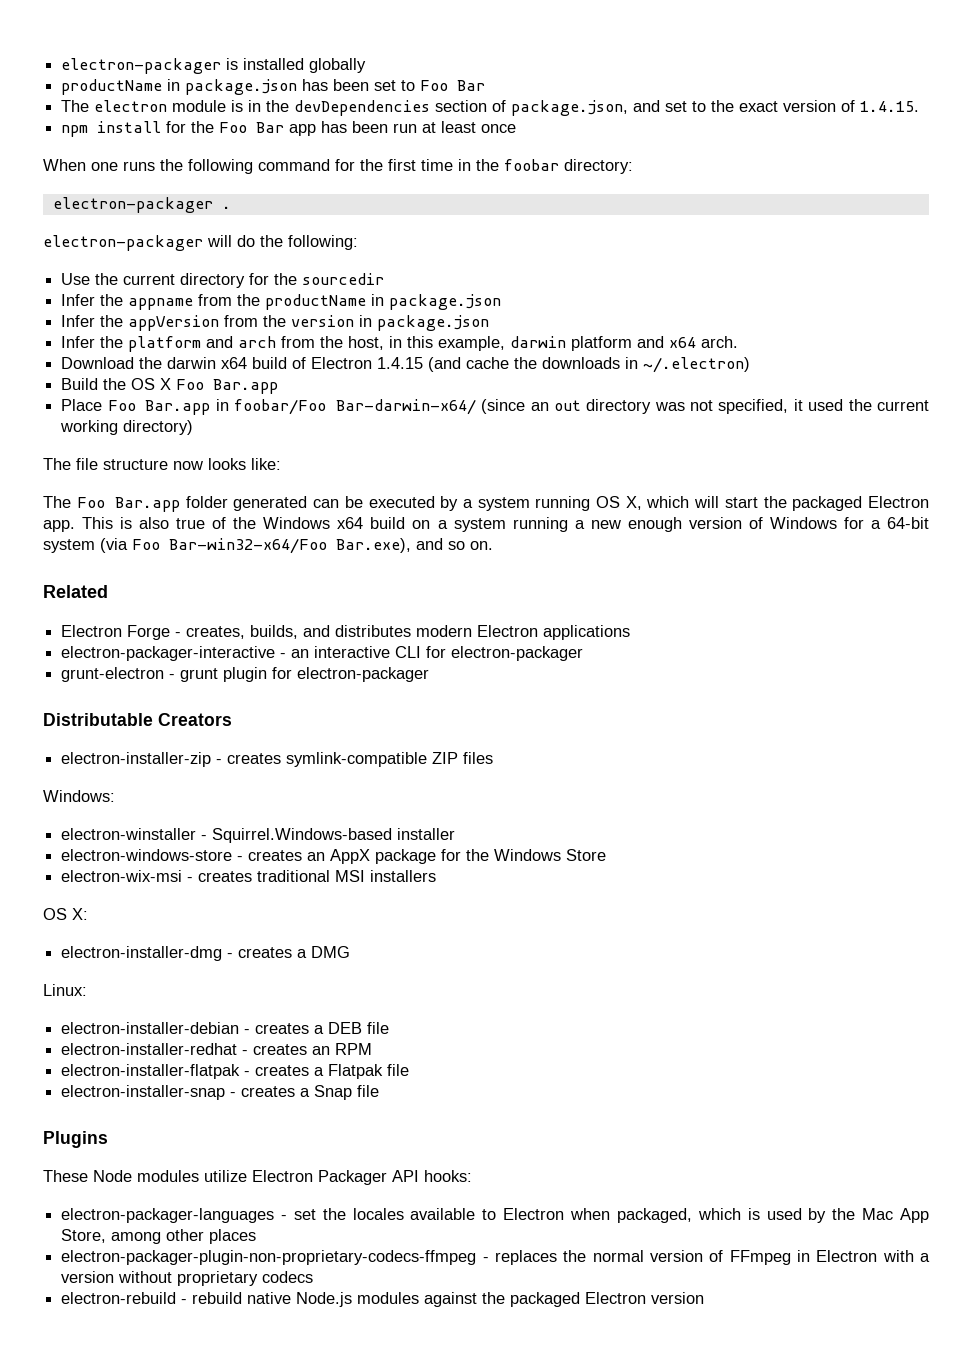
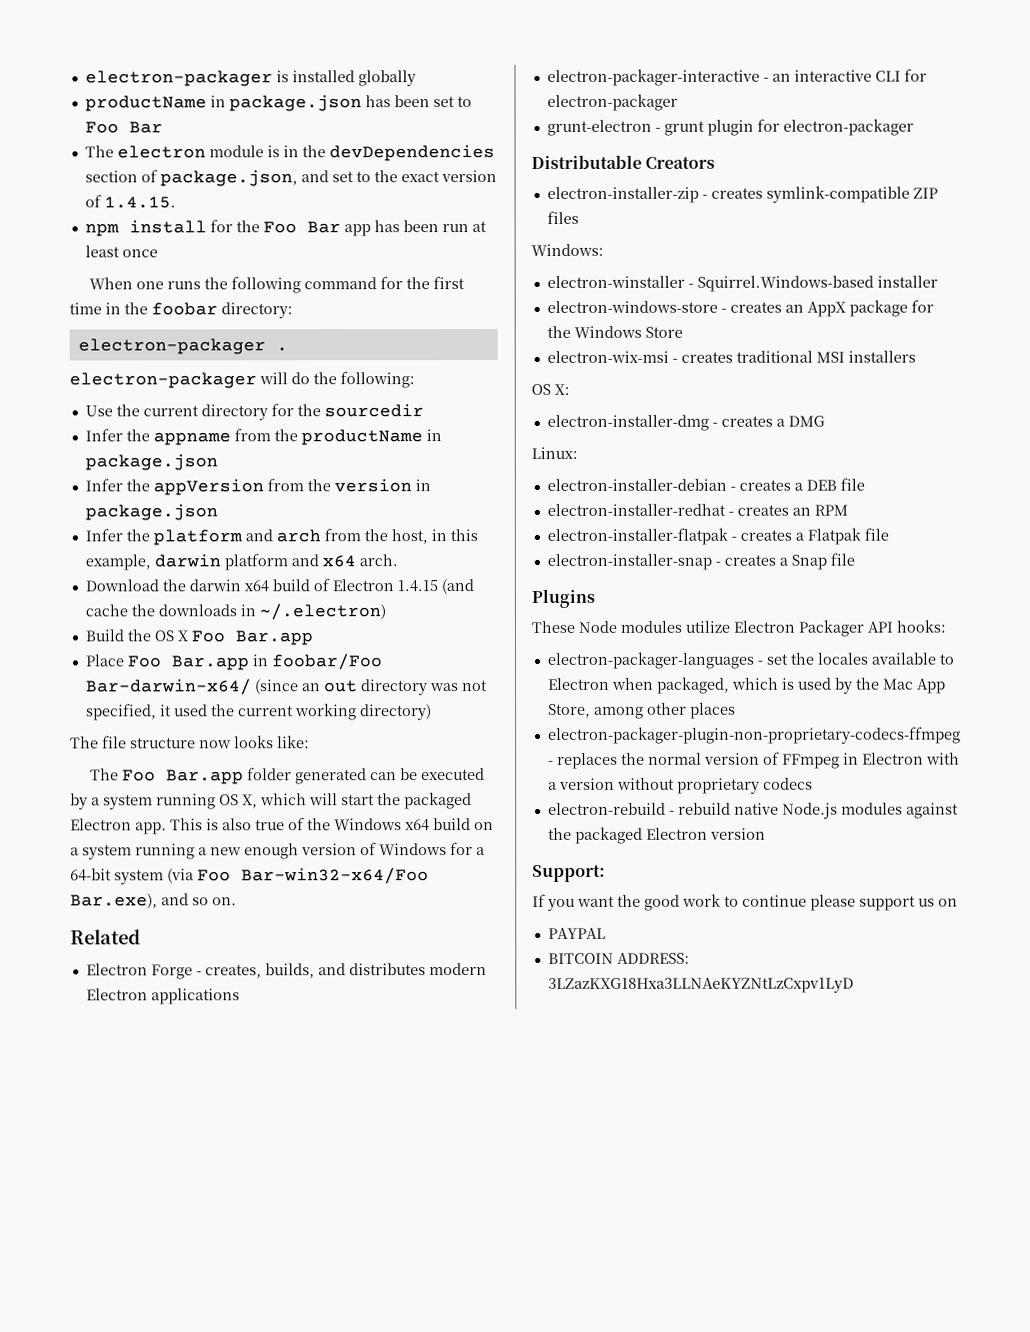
(705, 1298) none -> [532,864,605,882] [532,893,958,911] [547,927,606,939] [547,952,690,964] [547,977,854,993] // Support: // If you want the good work to continue please support us on // PAYPAL // BITCOIN ADDRESS: 3LZazKXG18Hxa3LLNAeKYZNtLzCxpv1LyD

